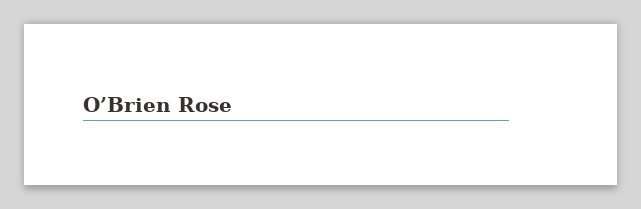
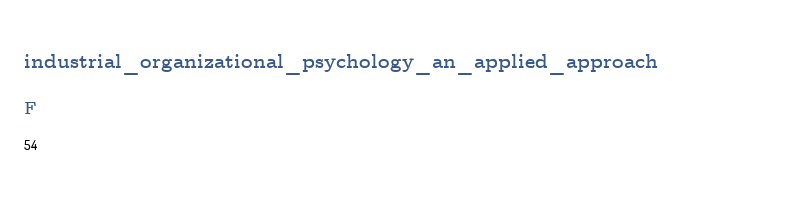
[83,97,232,112] O’Brien Rose -> [24,54,658,75] [24,102,37,114] [24,140,38,150] industrial_organizational_psychology_an_applied_approach // F // 54

